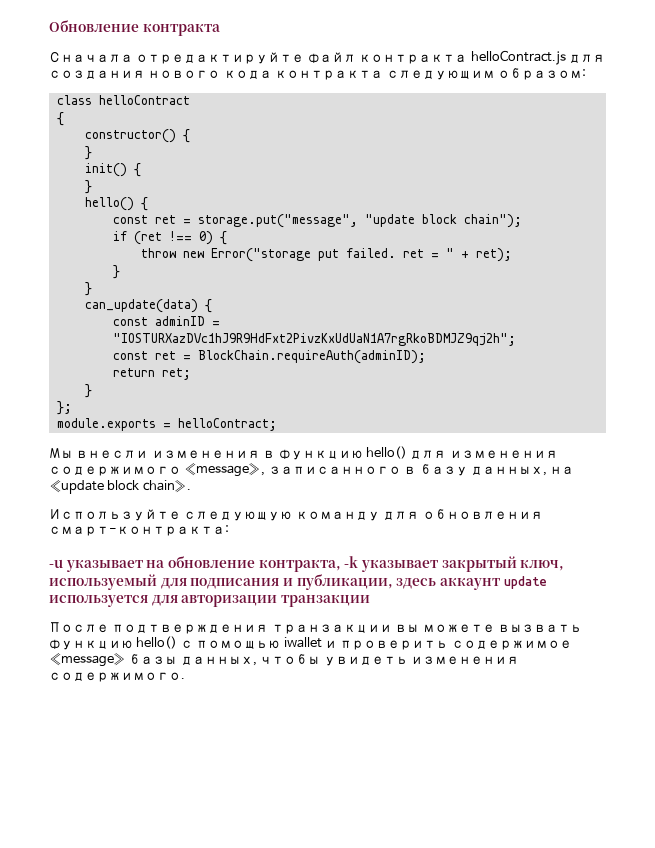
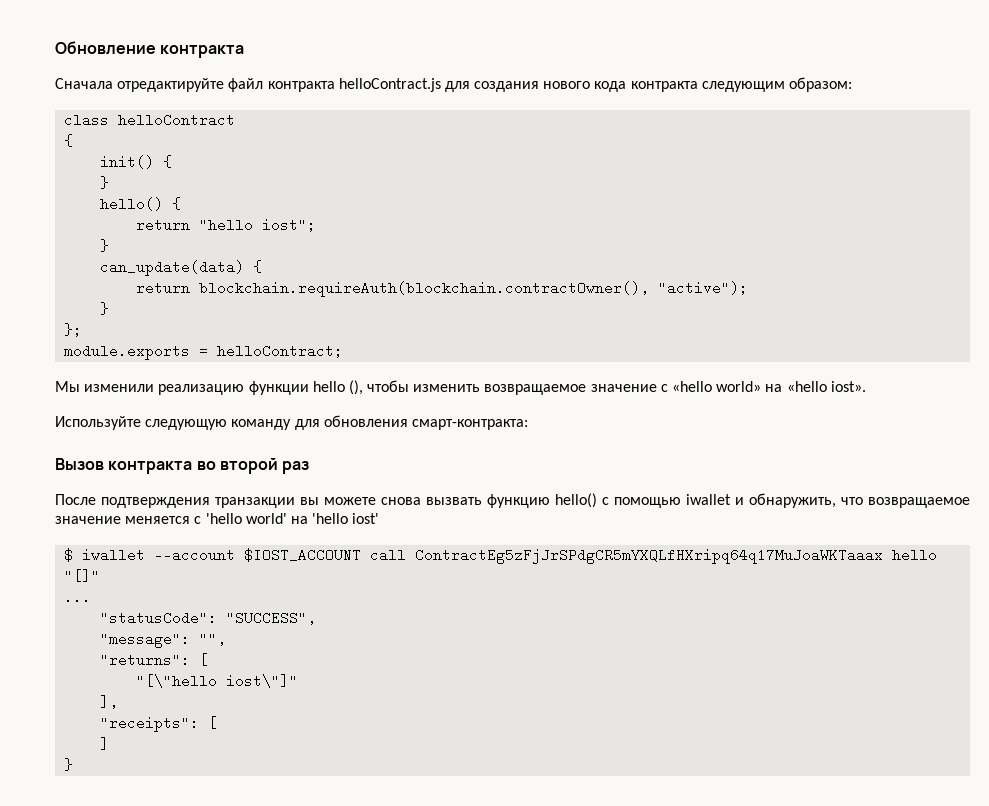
[84,129,190,143] [84,146,92,160] // constructor() { // } -> (74, 140) none
[112,214,522,228] [112,231,227,245] [140,248,512,262] [112,265,120,279] [84,282,92,296] [84,299,212,313] [112,316,220,326] [112,333,516,346] [112,350,426,364] [112,368,191,380] const ret = storage.put("message", "update block chain"); // if (ret !== 0) { // throw new Error("storage put failed. ret = " + ret); // } // } // can_update(data) { // const adminID = "IOSTURXazDVc1hJ9R9HdFxt2PivzKxUdUaN1A7rgRkoBDMJZ9qj2h"; // const ret = BlockChain.requireAuth(adminID); // return ret; -> [136,218,317,232] [100,239,110,252] [100,260,263,276] [136,281,749,297] return "hello iost"; // } // can_update(data) { // return blockchain.requireAuth(blockchain.contractOwner(), "active");
[76,446,558,460] [49,462,575,477] [49,479,191,494] внесли изменения в функцию hello() для изменения содержимого «message», записанного в базу данных, на «update block chain». -> [84,380,866,395] изменили реализацию функции hello (), чтобы изменить возвращаемое значение с «hello world» на «hello iost».
[49,556,565,572] [49,574,547,590] [49,595,370,607] -u указывает на обновление контракта, -k указывает закрытый ключ, используемый для подписания и публикации, здесь аккаунт update используется для авторизации транзакции -> [55,458,310,474] Вызов контракта во второй раз
(495, 628) none -> [381,497,421,505] снова
[340,640,572,650] [49,652,519,667] [49,672,185,682] проверить содержимое «message» базы данных, чтобы увидеть изменения содержимого. -> [749,493,970,508] [55,513,380,524] [64,548,938,564] [64,569,101,583] [64,590,92,604] [100,611,317,625] [100,632,227,648] [100,653,209,667] [136,674,299,688] [100,695,119,709] [100,716,218,732] [100,737,110,751] [64,758,74,771] обнаружить, что возвращаемое значение меняется с 'hello world' на 'hello iost' // $ iwallet --account $IOST_ACCOUNT call ContractEg5zFjJrSPdgCR5mYXQLfHXripq64q17MuJoaWKTaaax hello "[]" // ... // "statusCode": "SUCCESS", // "message": "", // "returns": [ // "[\"hello iost\"]" // ], // "receipts": [ // ] // }

